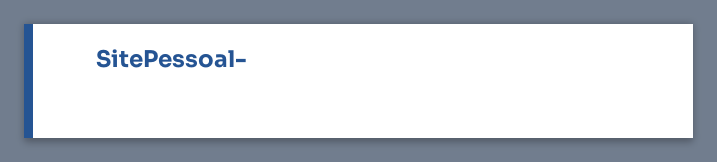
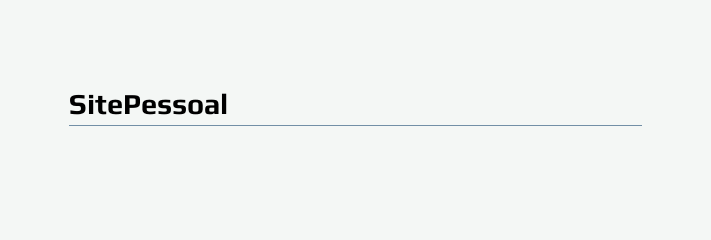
[96,49,247,68] SitePessoal- -> [69,93,228,115] SitePessoal

